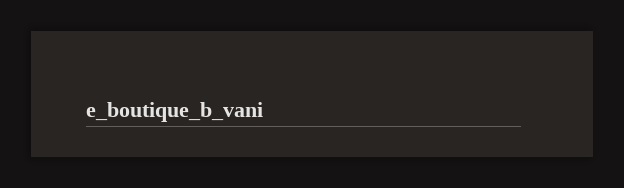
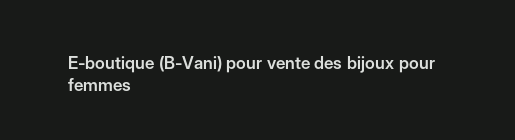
[86,102,263,122] e_boutique_b_vani -> [68,56,435,73] [68,78,131,91] E-boutique (B-Vani) pour vente des bijoux pour femmes

